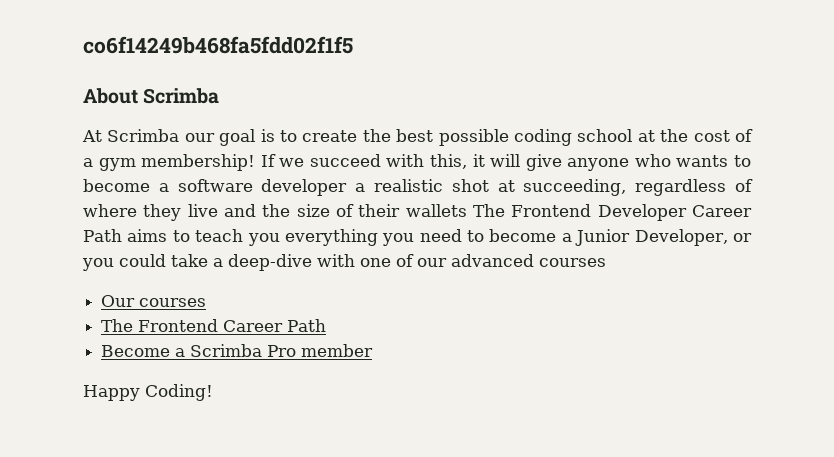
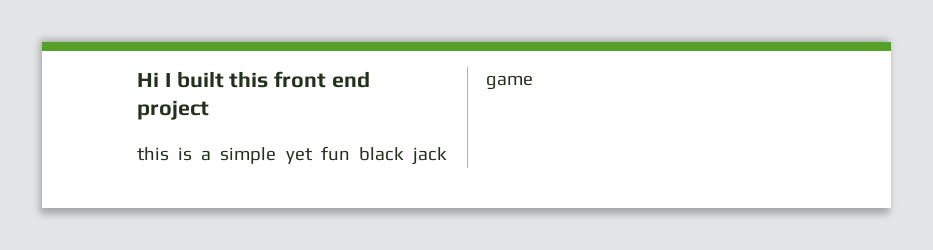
[83,36,353,54] [83,88,220,104] [82,129,753,146] [83,154,751,171] [83,179,753,196] [83,204,752,221] [83,229,752,246] [82,254,606,271] [101,295,207,307] [101,319,327,332] [101,344,374,357] [83,384,213,401] co6f14249b468fa5fdd02f1f5 // About Scrimba // At Scrimba our goal is to create the best possible coding school at the cost of a gym membership! If we succeed with this, it will give anyone who wants to become a software developer a realistic shot at succeeding, regardless of where they live and the size of their wallets The Frontend Developer Career Path aims to teach you everything you need to become a Junior Developer, or you could take a deep-dive with one of our advanced courses // Our courses // The Frontend Career Path // Become a Scrimba Pro member // Happy Coding! -> [137,71,371,88] [137,100,209,120] [137,146,448,165] [486,75,533,90] Hi I built this front end project // this is a simple yet fun black jack game

